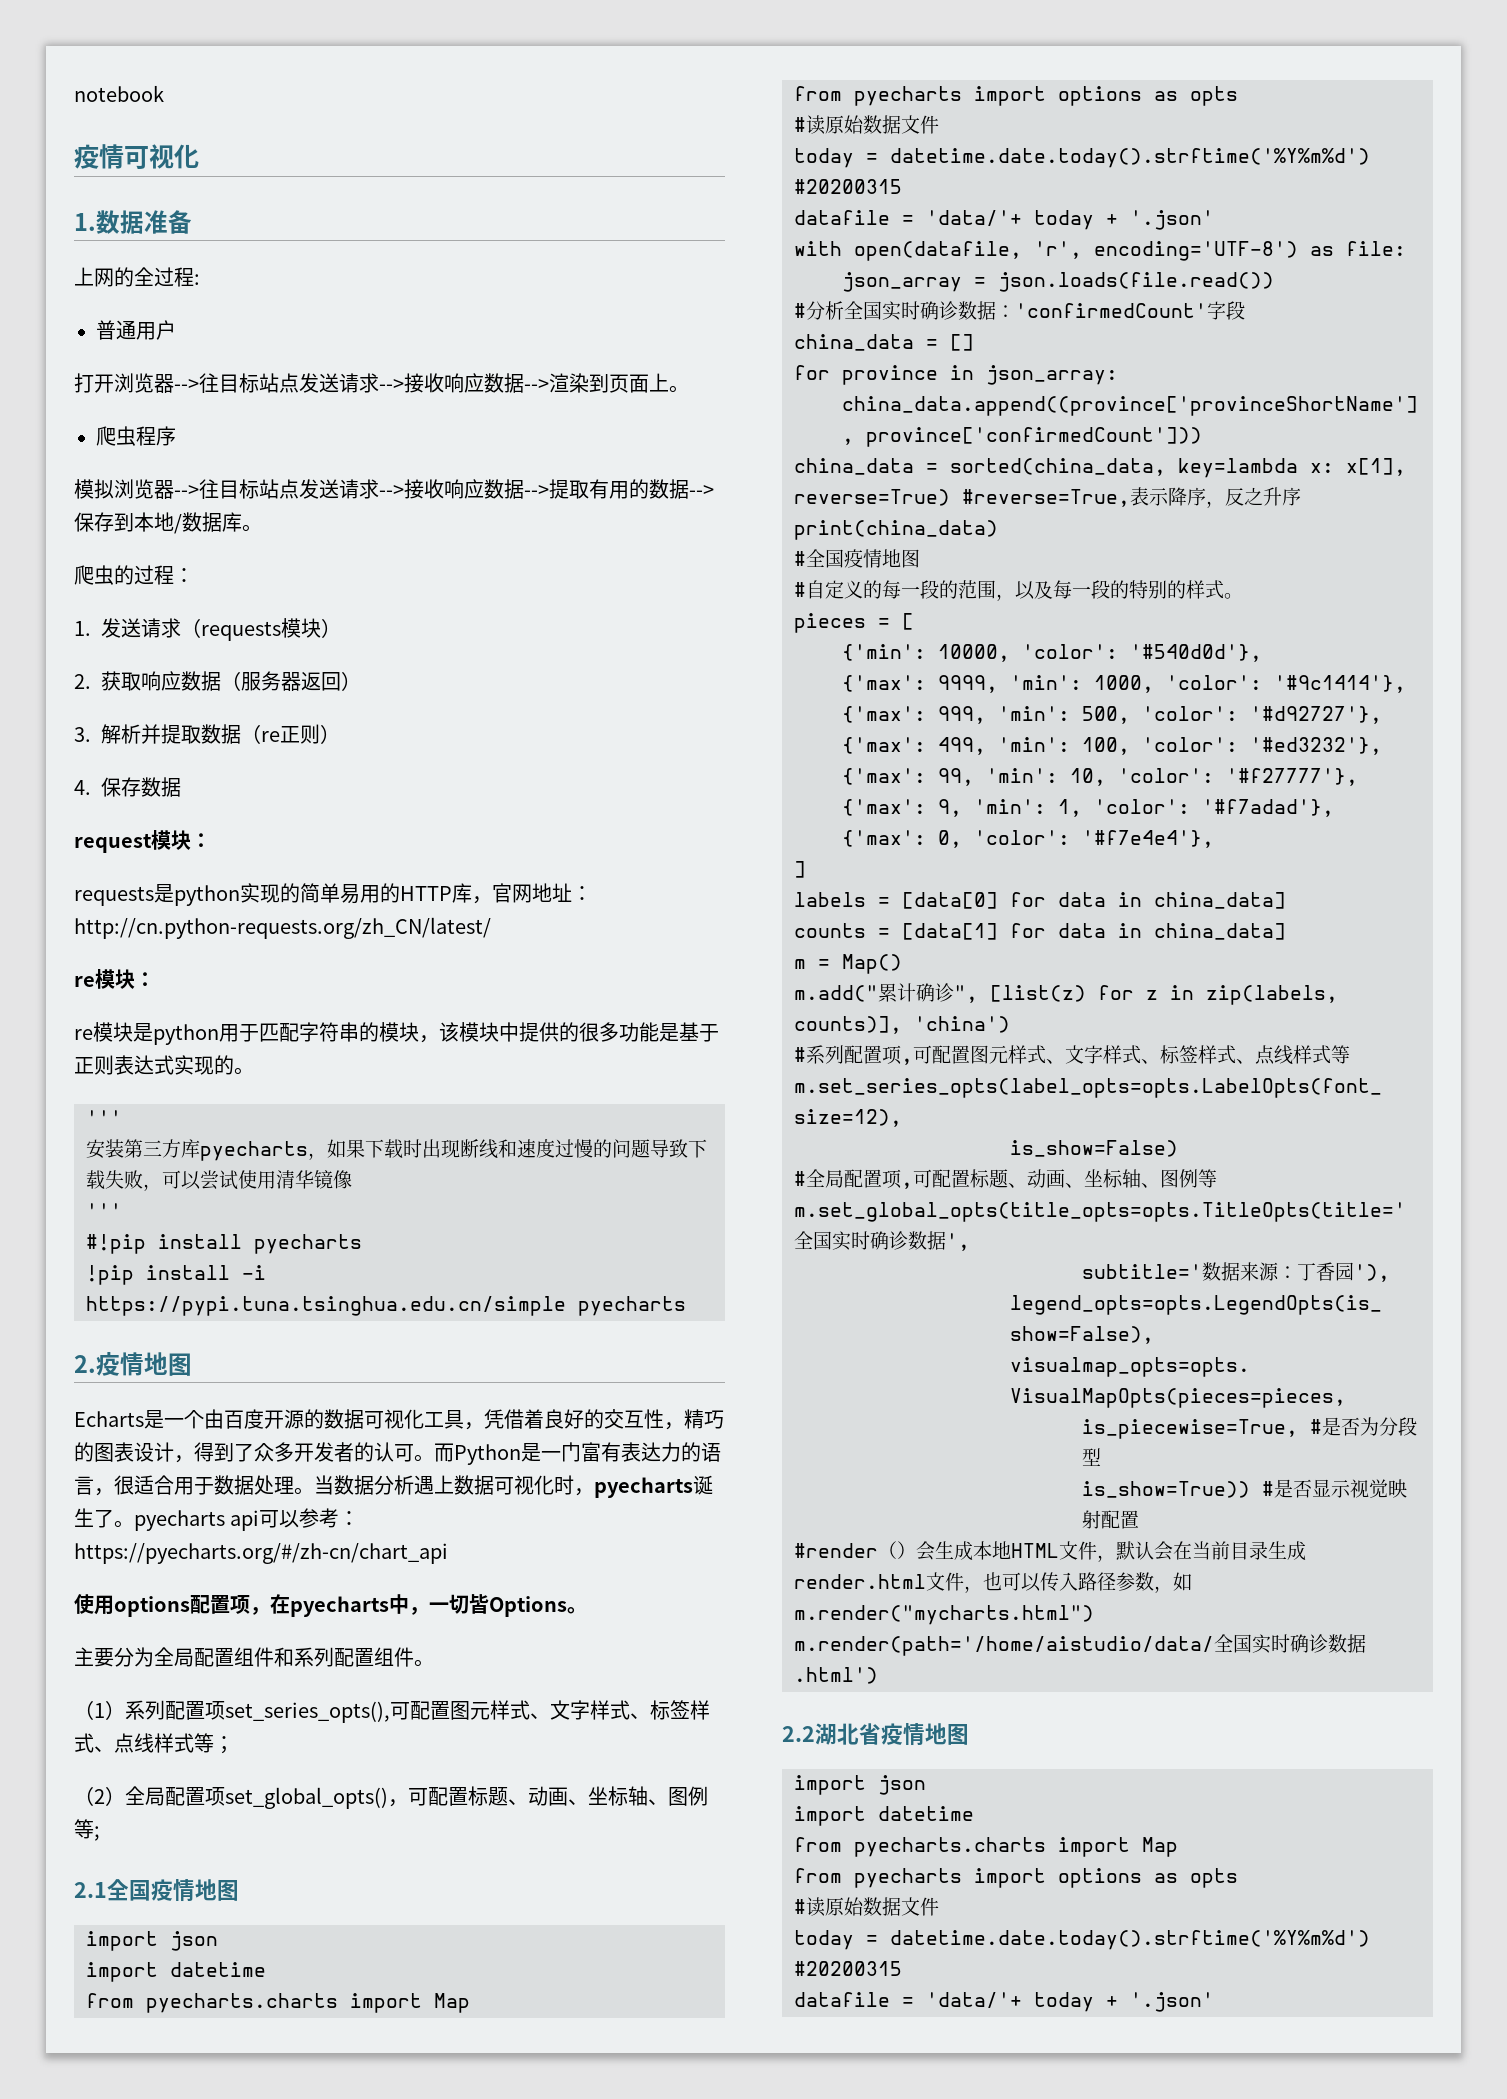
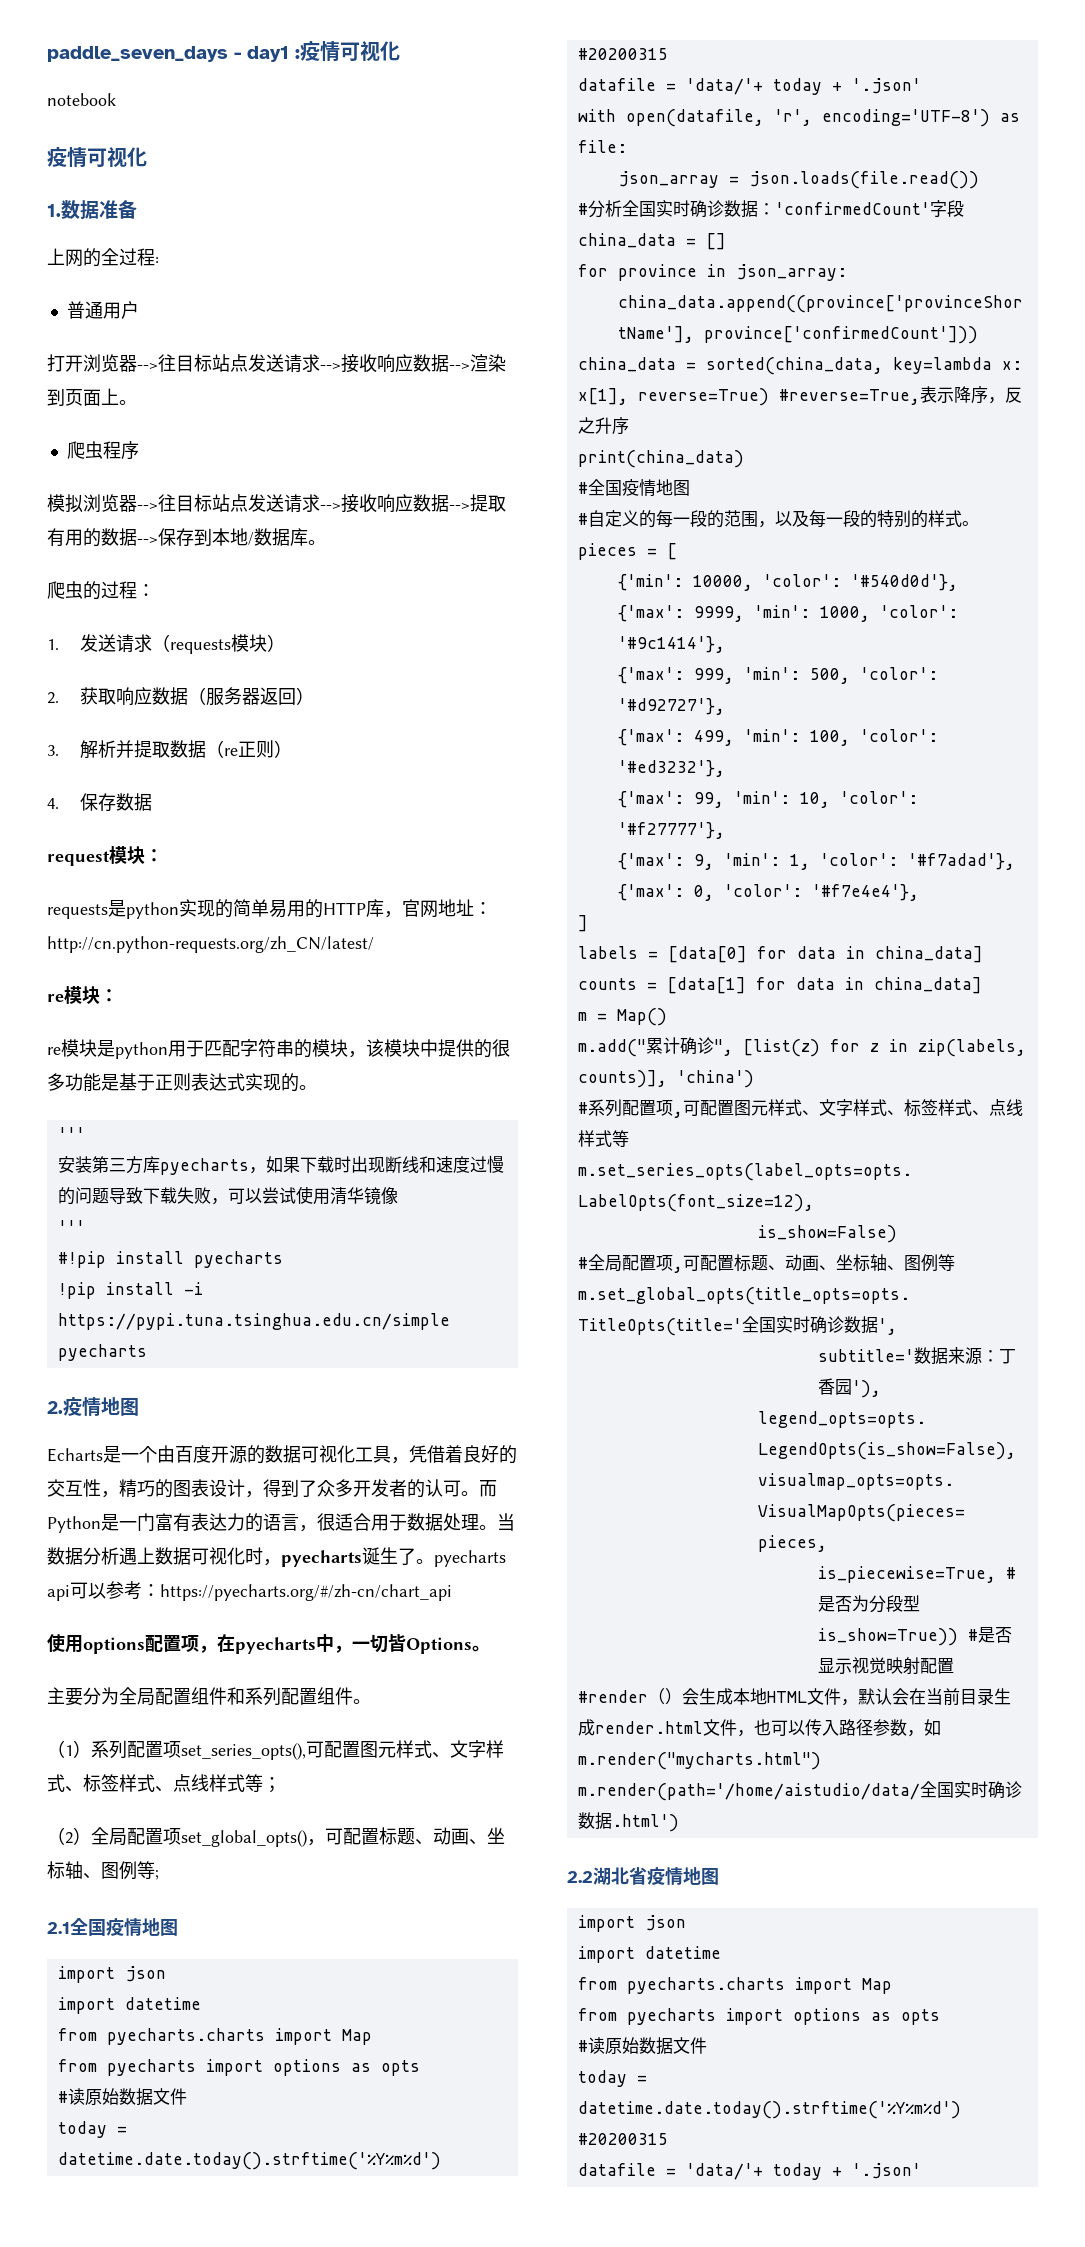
(74, 93) none -> [47,41,400,62] paddle_seven_days - day1 :疫情可视化 //

